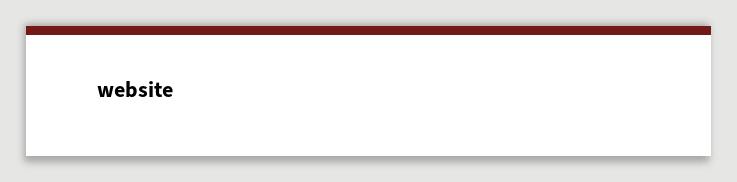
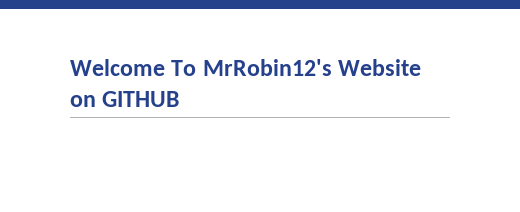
[97,81,173,98] website -> [70,59,422,76] [70,91,180,107] Welcome To MrRobin12's Website on GITHUB

